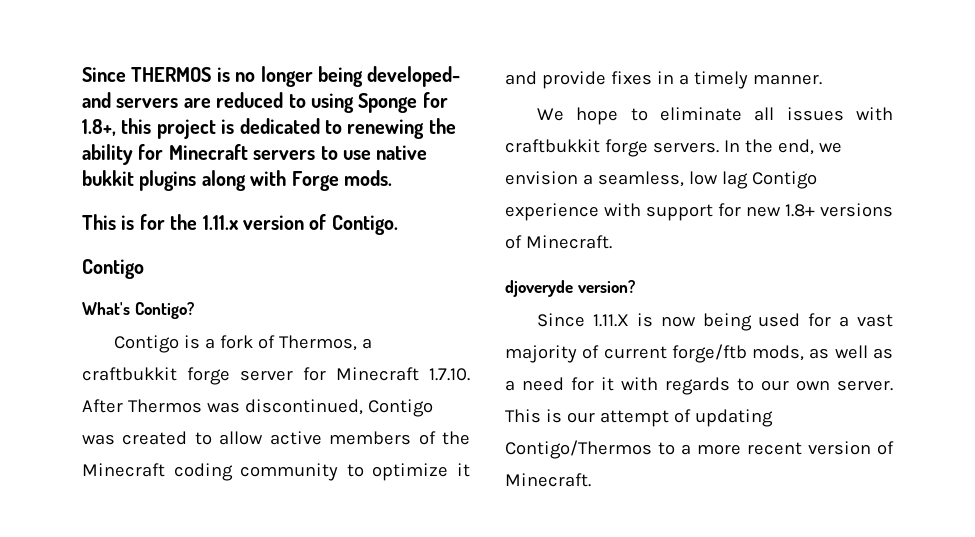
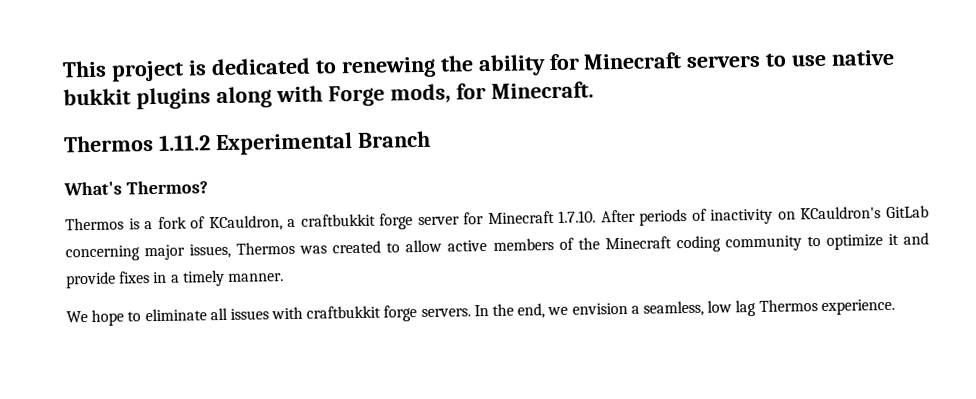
[82,66,461,87] [82,92,448,113] [82,118,152,136] Since THERMOS is no longer being developed- and servers are reduced to using Sponge for 1.8+, this -> [62,60,107,78] This
[343,170,392,186] [82,214,398,235] [82,259,144,279] mods. // This is for the 1.11.x version of Contigo. // Contigo -> [389,81,594,104] [64,130,431,156] mods, for Minecraft. // Thermos 1.11.2 Experimental Branch
[134,302,194,319] [114,335,180,353] Contigo? // Contigo -> [125,180,208,195] [65,217,124,231] Thermos? // Thermos
[279,335,358,351] Thermos, -> [208,215,283,232] KCauldron,
[127,399,433,417] Thermos was discontinued, Contigo -> [639,205,929,226] [65,241,296,262] periods of inactivity on KCauldron's GitLab concerning major issues, Thermos
[751,171,817,189] [505,203,893,221] [505,235,612,249] [505,280,635,297] [537,313,893,331] [505,344,893,363] [505,377,893,395] [505,409,773,427] [505,440,894,459] [505,473,591,487] Contigo experience with support for new 1.8+ versions of Minecraft. // djoveryde version? // Since 1.11.X is now being used for a vast majority of current forge/ftb mods, as well as a need for it with regards to our own server. This is our attempt of updating Contigo/Thermos to a more recent version of Minecraft. -> [758,298,895,316] Thermos experience.

